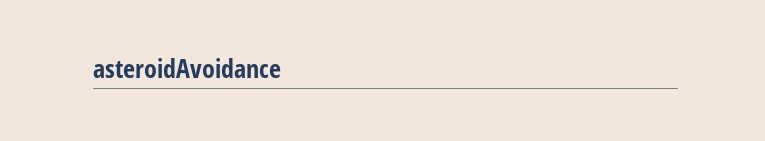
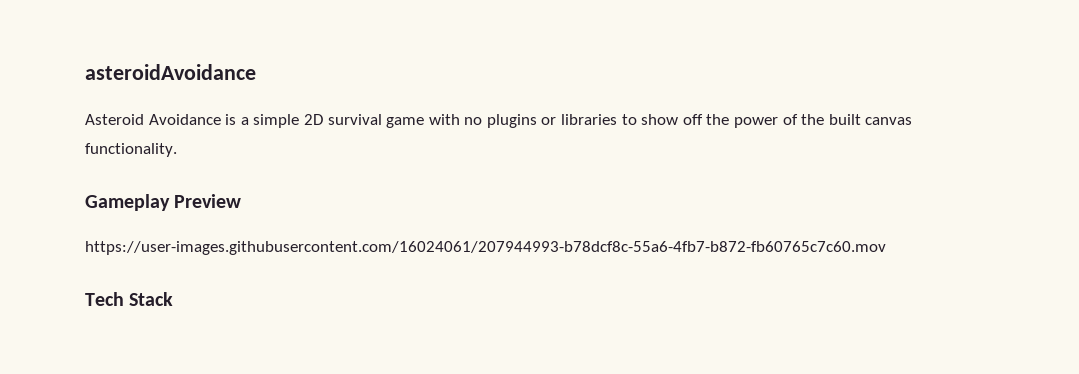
(281, 68) none -> [85,114,913,128] [85,143,177,157] [85,194,242,211] [85,241,886,255] [85,292,174,306] // Asteroid Avoidance is a simple 2D survival game with no plugins or libraries to show off the power of the built canvas functionality. // Gameplay Preview // https://user-images.githubusercontent.com/16024061/207944993-b78dcf8c-55a6-4fb7-b872-fb60765c7c60.mov // Tech Stack

